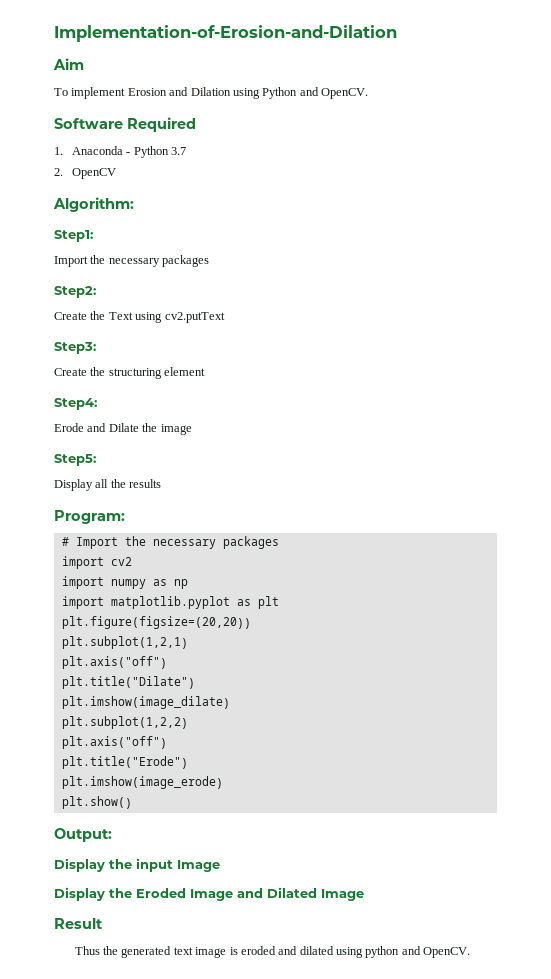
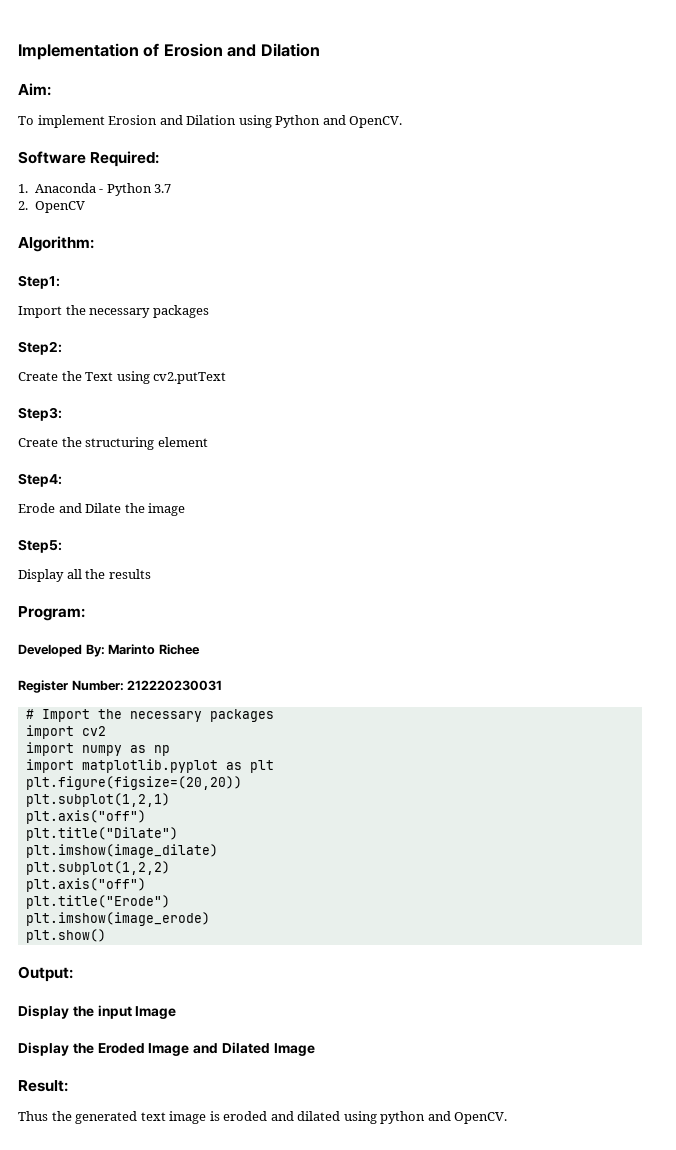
[54,25,397,42] [53,58,84,70] Implementation-of-Erosion-and-Dilation // Aim -> [18,43,320,60] [18,83,51,96] Implementation of Erosion and Dilation // Aim:
[127,117,196,132] Required -> [90,151,160,167] Required:
(125, 517) none -> [18,644,200,657] [18,680,223,693] // Developed By: Marinto Richee // Register Number: 212220230031
[54,918,103,929] Result -> [18,1080,68,1092] Result:

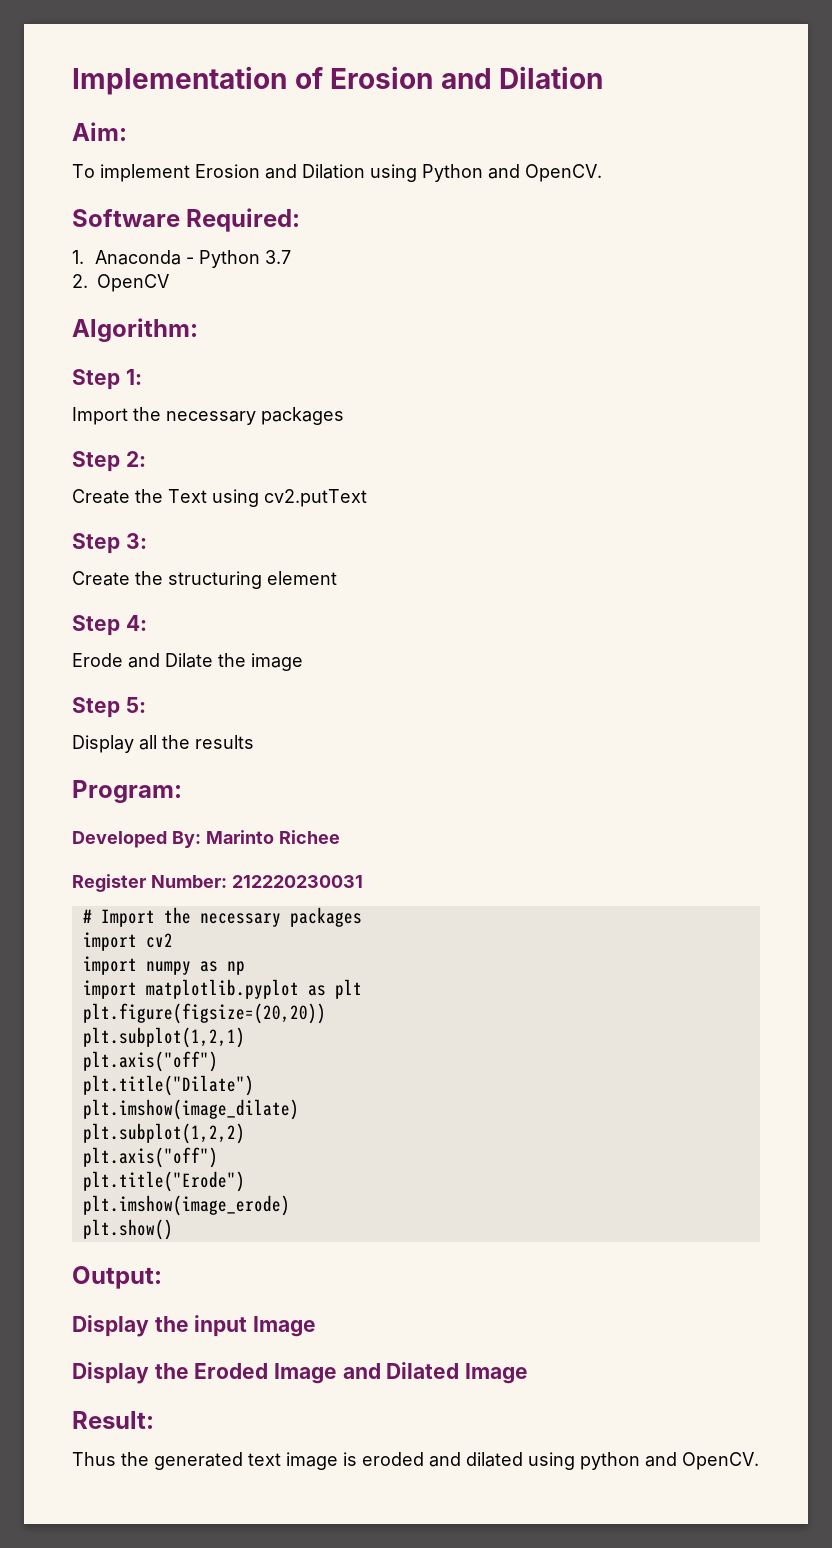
[18,275,60,289] [18,305,209,318] [18,341,62,355] Step1: // Import the necessary packages // Step2: -> [72,369,142,390] [72,407,344,425] [72,451,146,472] Step 1: // Import the necessary packages // Step 2:
[18,407,62,421] Step3: -> [72,533,147,554] Step 3:
[18,473,62,487] Step4: -> [72,615,147,636] Step 4:
[18,539,62,553] Step5: -> [72,697,146,718] Step 5:

